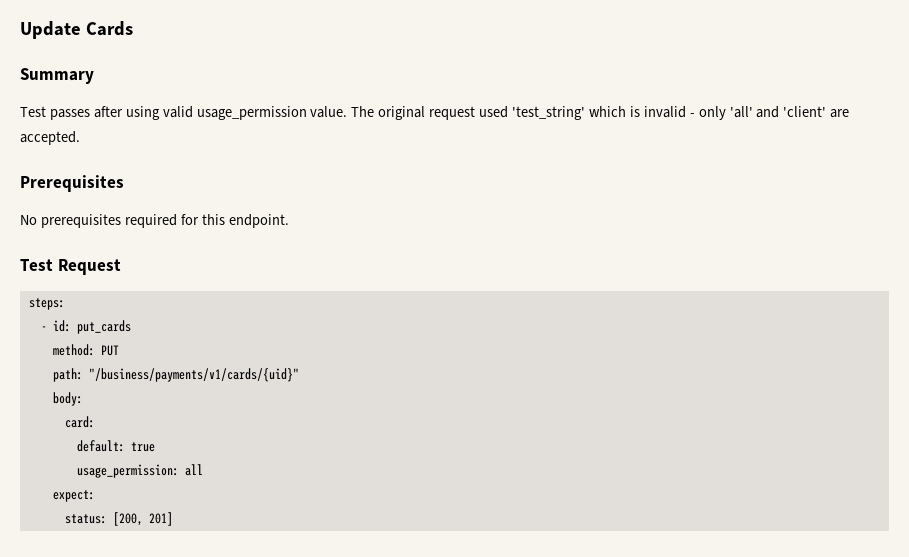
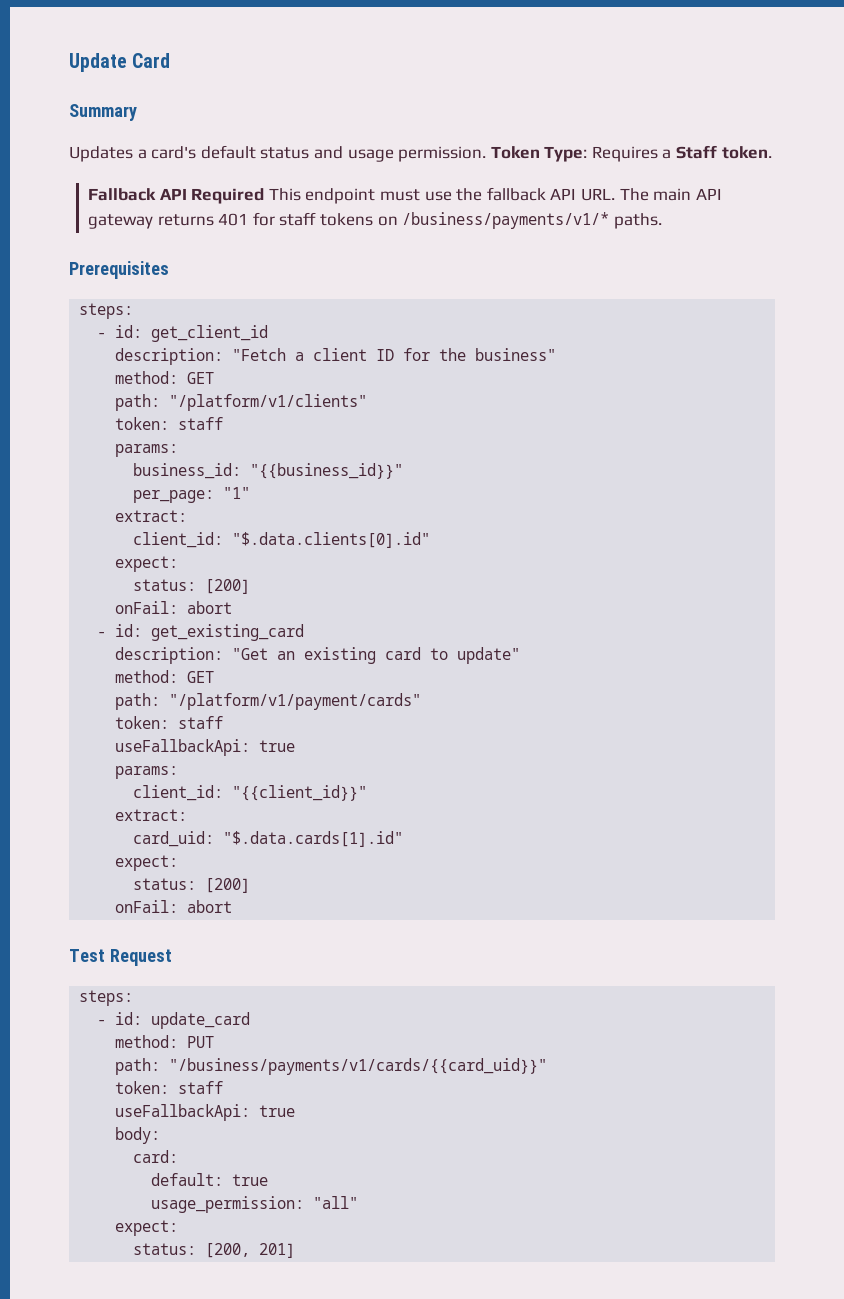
[85,21,133,36] Cards -> [132,53,171,68] Card
[20,106,850,120] [20,131,80,145] [20,175,124,192] [20,214,289,228] Test passes after using valid usage_permission value. The original request used 'test_string' which is invalid - only 'all' and 'client' are accepted. // Prerequisites // No prerequisites required for this endpoint. -> [69,145,772,162] [88,187,722,204] [88,212,662,229] [69,261,169,279] [79,303,134,319] [97,325,269,342] [115,348,557,365] [115,371,215,384] [115,394,368,411] [115,417,224,430] [115,444,179,457] [133,463,404,479] [133,487,251,503] [115,510,188,522] [133,532,431,548] [115,556,179,572] [133,579,251,594] [115,601,233,614] [97,624,305,641] [115,647,521,664] [115,670,215,683] [115,693,422,710] [115,716,224,729] [115,739,296,756] [115,766,179,779] [133,785,368,801] [115,809,188,821] [133,831,404,847] [115,855,179,871] [133,878,251,893] [115,900,233,913] Updates a card's default status and usage permission. Token Type: Requires a Staff token. // Fallback API Required This endpoint must use the fallback API URL. The main API gateway returns 401 for staff tokens on /business/payments/v1/* paths. // Prerequisites // steps: // - id: get_client_id // description: "Fetch a client ID for the business" // method: GET // path: "/platform/v1/clients" // token: staff // params: // business_id: "{{business_id}}" // per_page: "1" // extract: // client_id: "$.data.clients[0].id" // expect: // status: [200] // onFail: abort // - id: get_existing_card // description: "Get an existing card to update" // method: GET // path: "/platform/v1/payment/cards" // token: staff // useFallbackApi: true // params: // client_id: "{{client_id}}" // extract: // card_uid: "$.data.cards[1].id" // expect: // status: [200] // onFail: abort
[76,320,131,334] put_cards -> [151,1012,251,1029] update_card
[88,368,299,382] "/business/payments/v1/cards/{uid}" -> [169,1058,548,1075] [115,1081,224,1094] [115,1104,296,1121] "/business/payments/v1/cards/{{card_uid}}" // token: staff // useFallbackApi: true
[184,464,203,476] all -> [313,1196,359,1209] "all"

